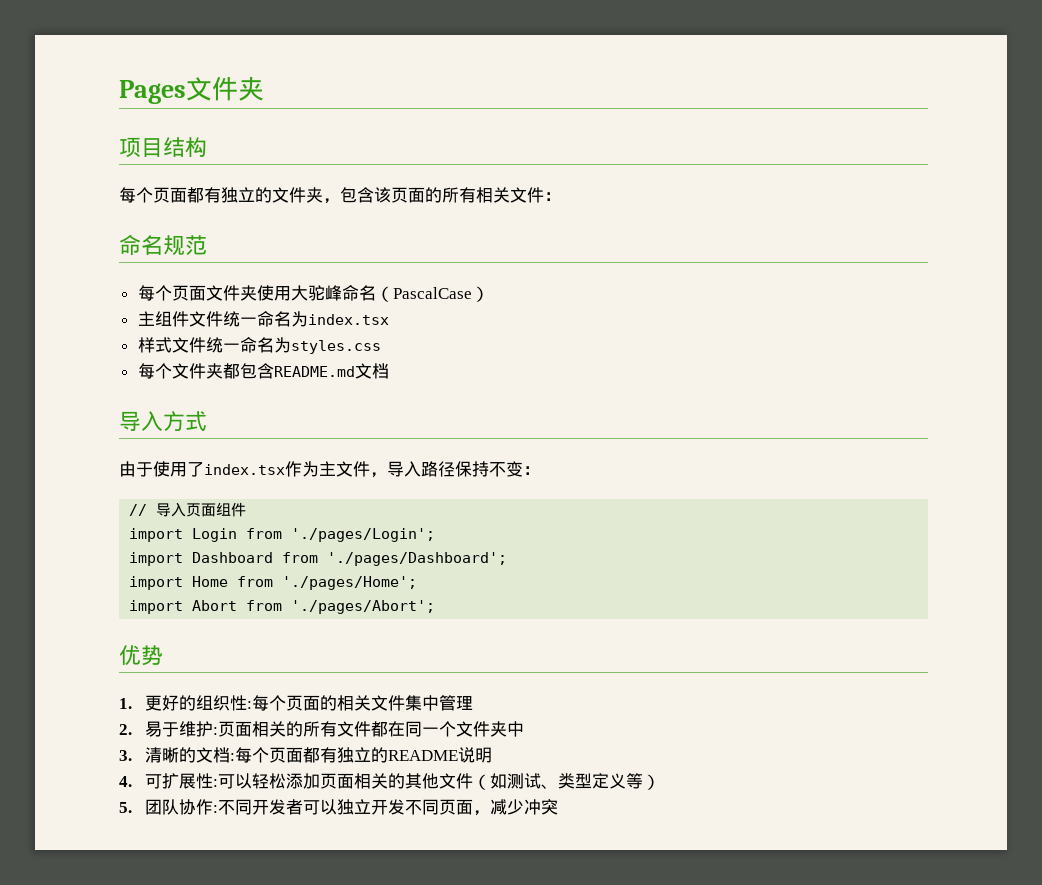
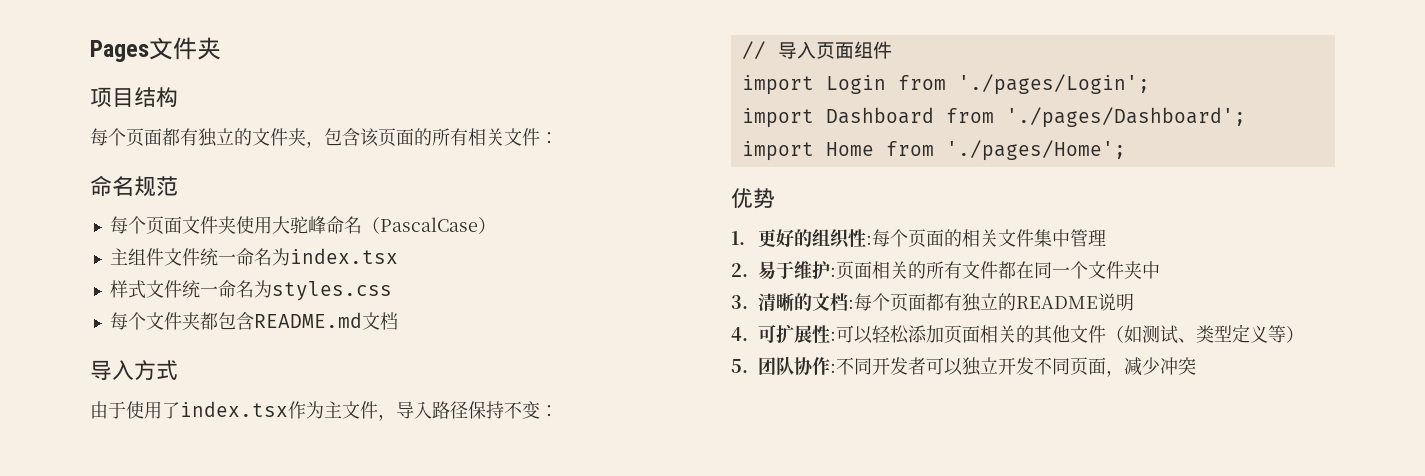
[129,600,436,614] // import Abort from './pages/Abort'; -> (1126, 150) none

